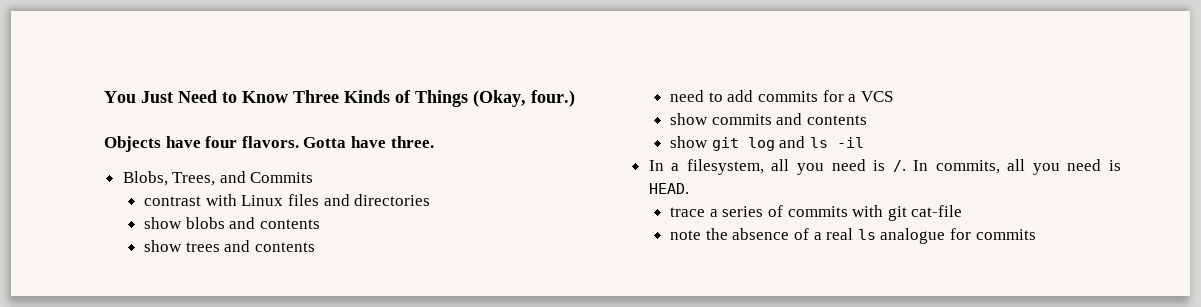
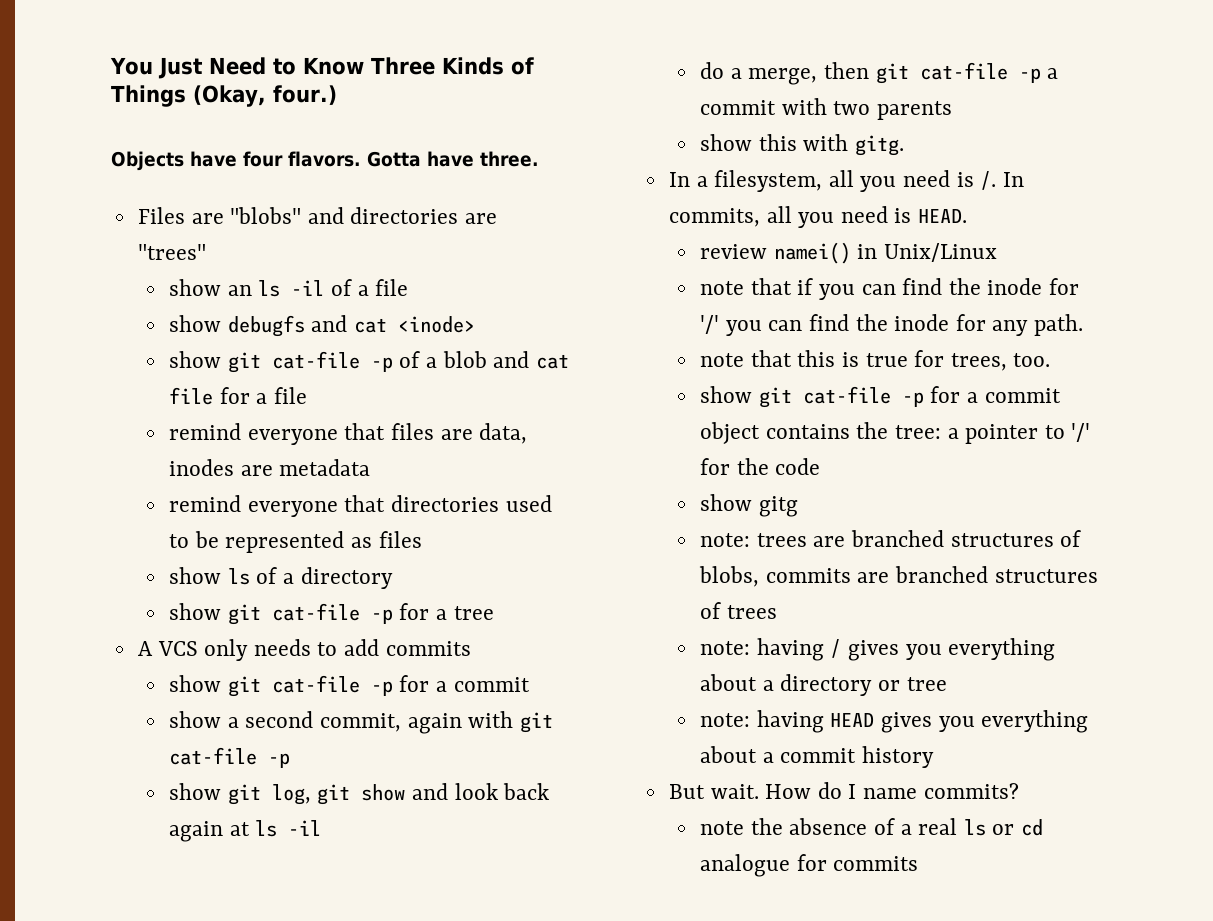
[122,171,314,186] [144,194,320,206] Blobs, Trees, and Commits // contrast with Linux files -> [137,207,302,224] Files are "blobs"
[144,217,321,229] [144,240,316,252] [670,90,893,102] [670,113,868,125] [670,136,865,151] // show blobs and contents // show trees and contents // need to add commits for a VCS // show commits and contents // show git log and ls -il -> [465,213,498,224] [137,244,206,260] [169,279,409,297] [169,315,475,337] [169,351,569,373] [169,387,307,405] [169,423,528,445] [169,459,371,476] [169,495,552,517] [169,531,422,553] [169,567,393,589] [169,603,494,625] [137,639,471,661] [169,675,530,697] [169,711,553,734] [169,747,291,768] [169,783,550,805] [169,820,322,842] [700,62,1059,85] [700,98,952,120] [700,134,904,156] are "trees" // show an ls -il of a file // show debugfs and cat <inode> // show git cat-file -p of a blob and cat file for a file // remind everyone that files are data, inodes are metadata // remind everyone that directories used to be represented as files // show ls of a directory // show git cat-file -p for a tree // A VCS only needs to add commits // show git cat-file -p for a commit // show a second commit, again with git cat-file -p // show git log, git show and look back again at ls -il // do a merge, then git cat-file -p a commit with two parents // show this with gitg.
[670,205,963,221] trace a series of commits with git cat-file -> [700,242,997,264] [700,278,1080,300] [700,314,1084,336] [700,350,1051,371] [700,386,1061,408] [700,422,1091,444] [700,458,821,475] [700,494,798,517] [700,530,1082,547] [699,566,1098,587] [700,602,777,619] [700,638,1056,661] [700,674,947,696] [700,710,1089,733] [700,746,934,768] [668,782,1019,799] review namei() in Unix/Linux // note that if you can find the inode for '/' you can find the inode for any path. // note that this is true for trees, too. // show git cat-file -p for a commit object contains the tree: a pointer to '/' for the code // show gitg // note: trees are branched structures of blobs, commits are branched structures of trees // note: having / gives you everything about a directory or tree // note: having HEAD gives you everything about a commit history // But wait. How do I name commits?
(876, 234) none -> [992,819,1044,836] or cd

